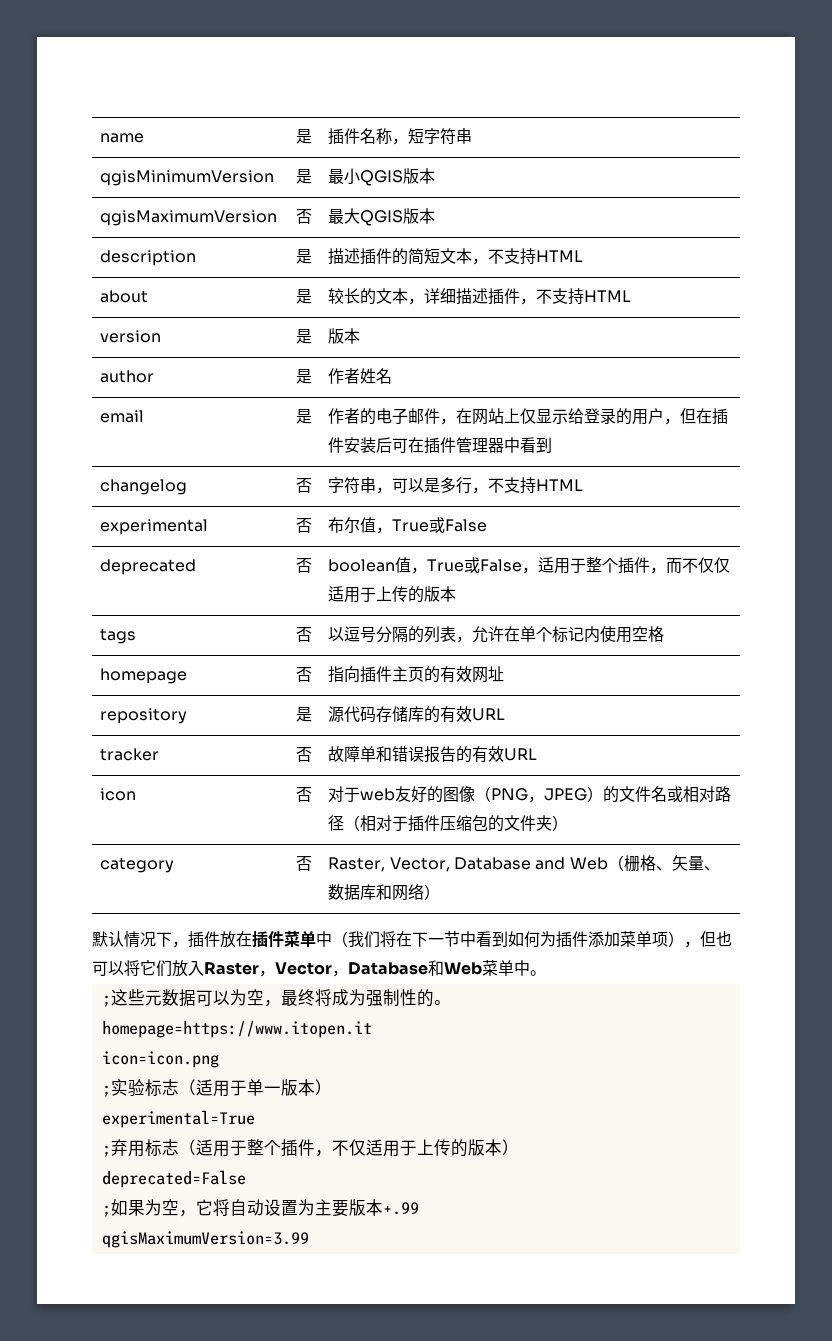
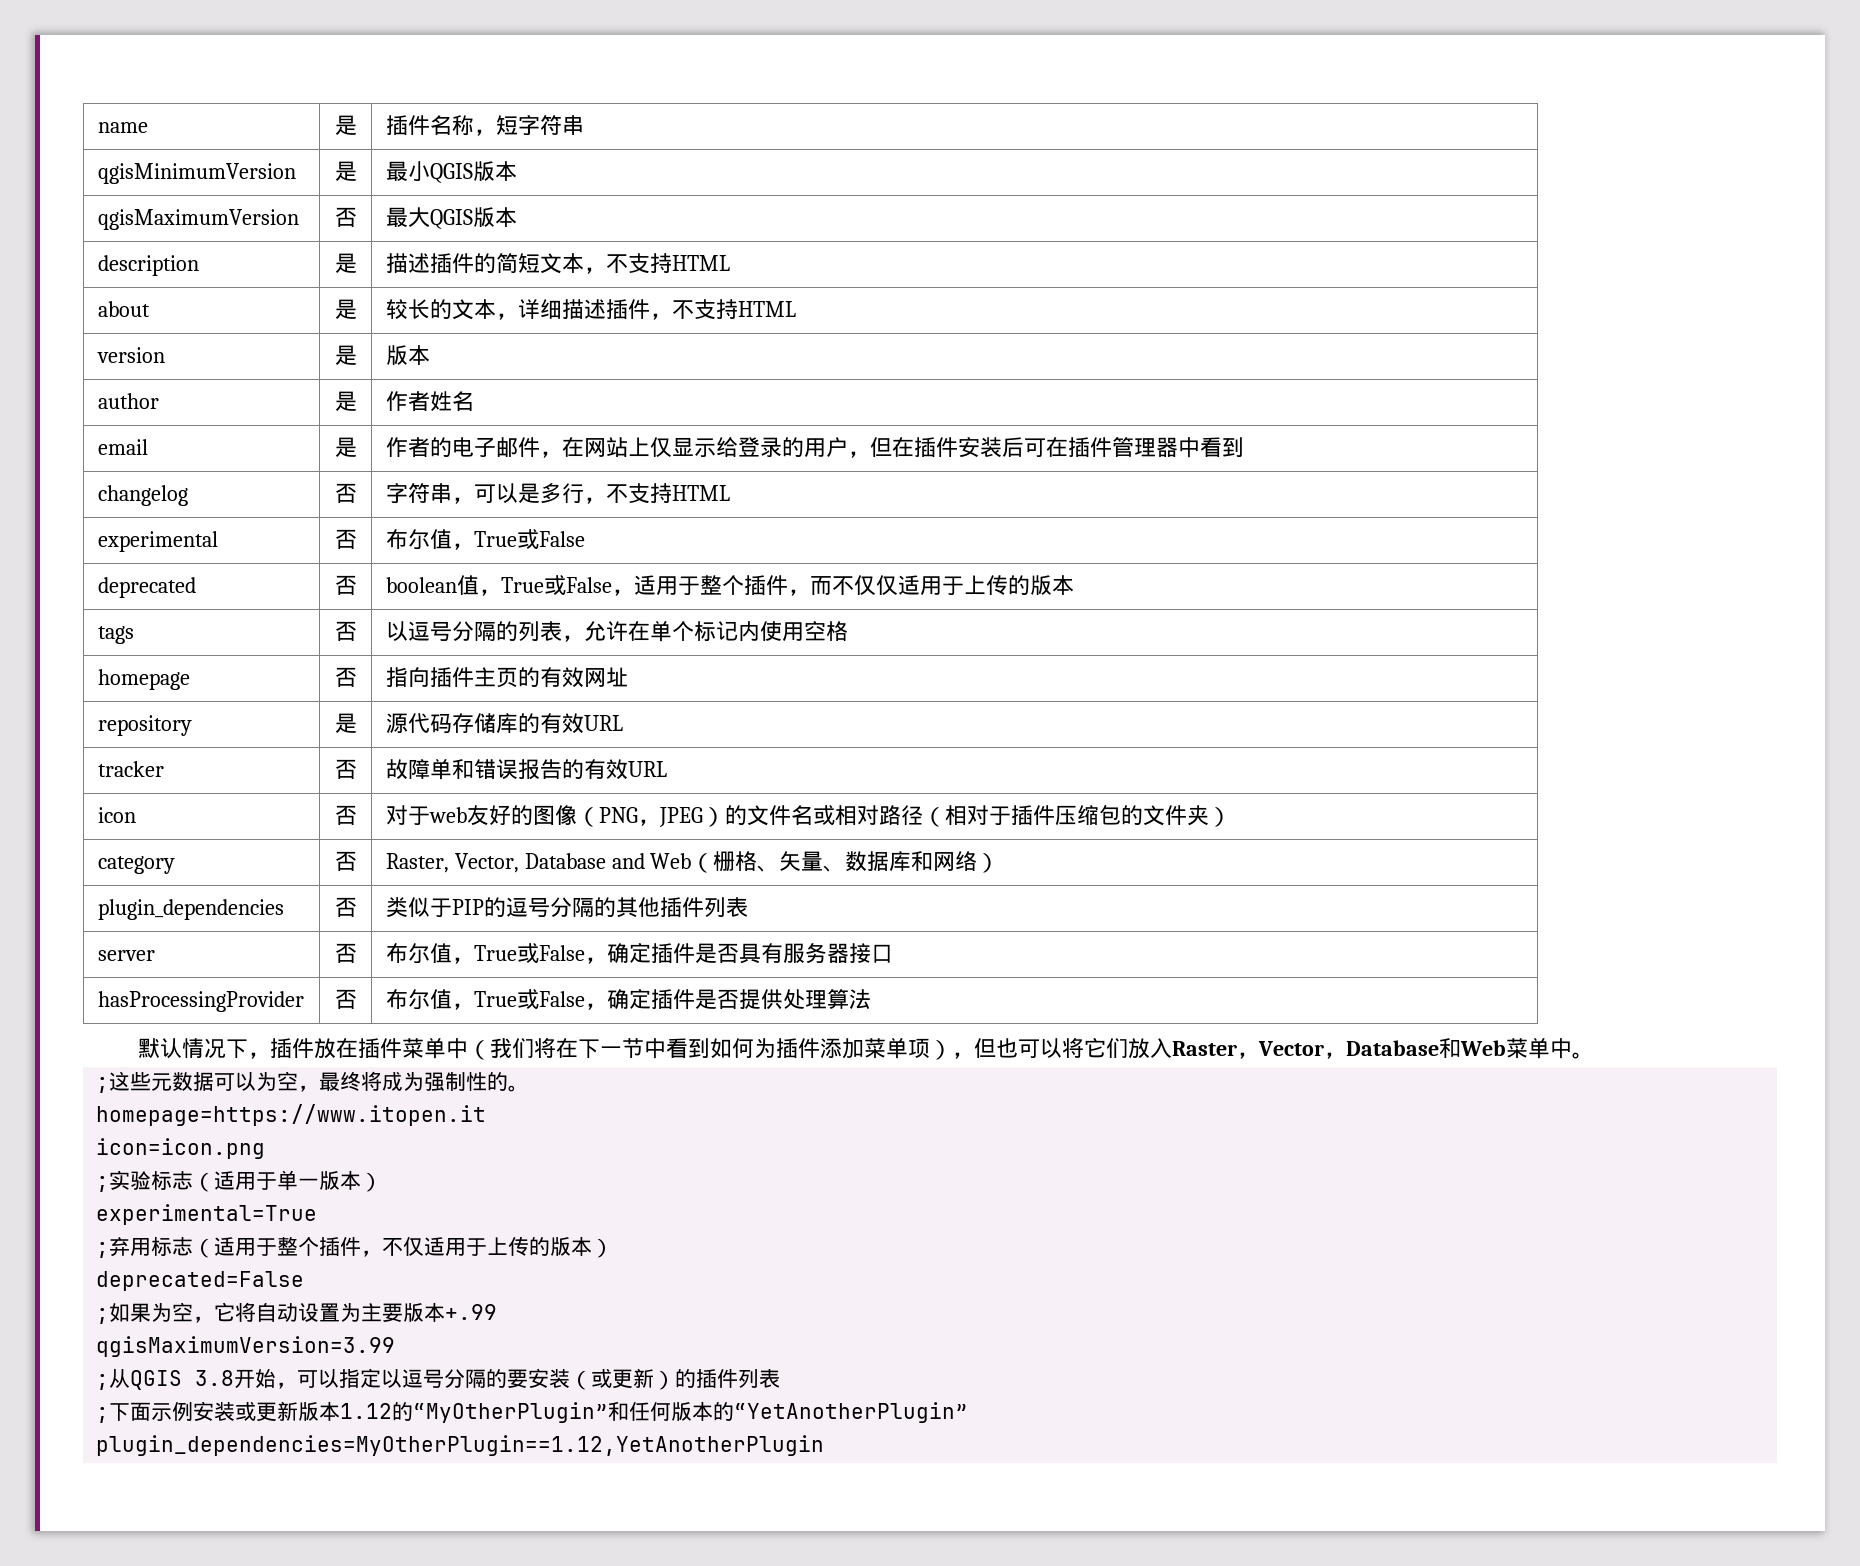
(441, 892) none -> [97,899,284,920] [334,897,357,917] [385,897,748,918] [97,950,155,961] [334,943,357,963] [385,943,893,964] [97,991,304,1012] [334,989,357,1009] [385,989,871,1010] // plugin_dependencies | 否 | 类似于PIP的逗号分隔的其他插件列表 // server | 否 | 布尔值，True或False，确定插件是否具有服务器接口 // hasProcessingProvider | 否 | 布尔值，True或False，确定插件是否提供处理算法
(309, 1239) none -> [96,1368,781,1390] [96,1401,969,1423] [96,1435,825,1456] // ;从QGIS 3.8开始，可以指定以逗号分隔的要安装（或更新）的插件列表 // ;下面示例安装或更新版本1.12的“MyOtherPlugin”和任何版本的“YetAnotherPlugin” // plugin_dependencies=MyOtherPlugin==1.12,YetAnotherPlugin

